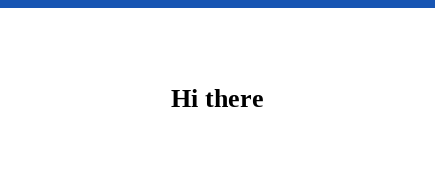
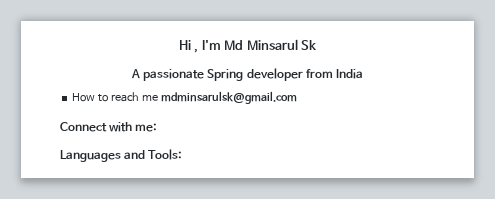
[205,89,265,107] there -> [194,39,317,53] [131,68,363,81] [72,91,297,104] [60,122,158,132] [60,149,183,162] , I'm Md Minsarul Sk // A passionate Spring developer from India // How to reach me mdminsarulsk@gmail.com // Connect with me: // Languages and Tools:

